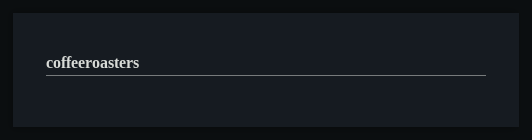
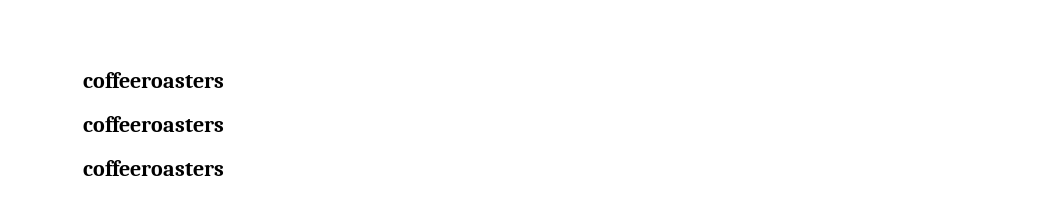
[46,56,139,68] coffeeroasters -> [83,72,224,88] [83,116,224,132] [83,160,224,176] coffeeroasters // coffeeroasters // coffeeroasters

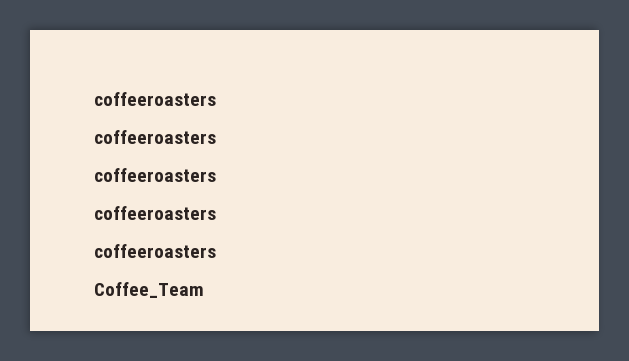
[83,72,224,88] [83,116,224,132] [83,160,224,176] coffeeroasters // coffeeroasters // coffeeroasters -> [94,92,216,106] [94,130,216,144] [94,168,216,182] [94,206,216,220] [94,244,216,258] [94,282,204,298] coffeeroasters // coffeeroasters // coffeeroasters // coffeeroasters // coffeeroasters // Coffee_Team

